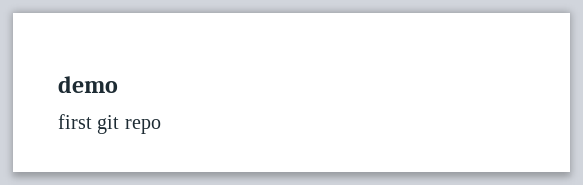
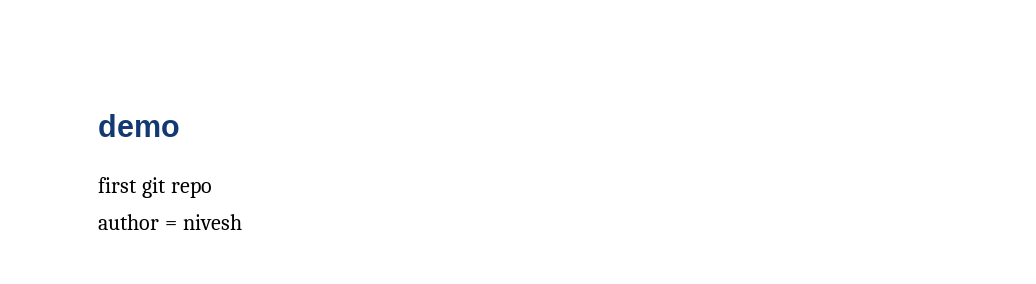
(161, 126) none -> [98,214,242,230] // author = nivesh

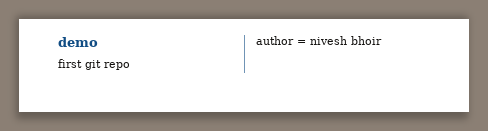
(242, 222) none -> [351,36,382,45] bhoir

